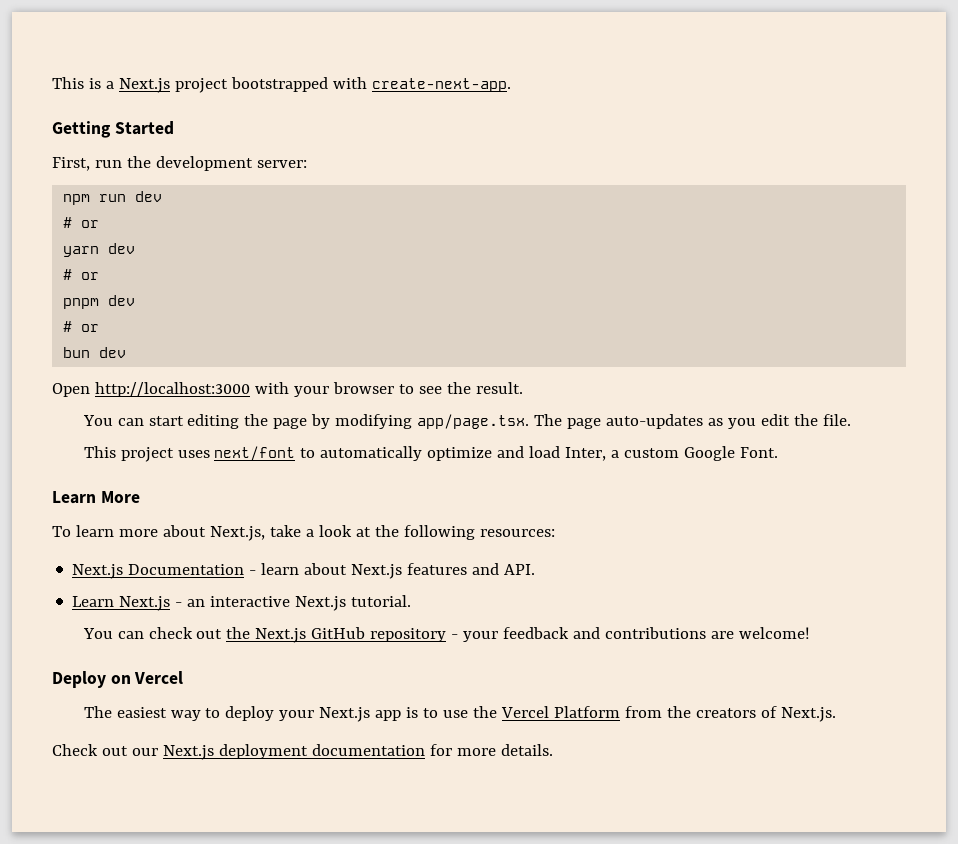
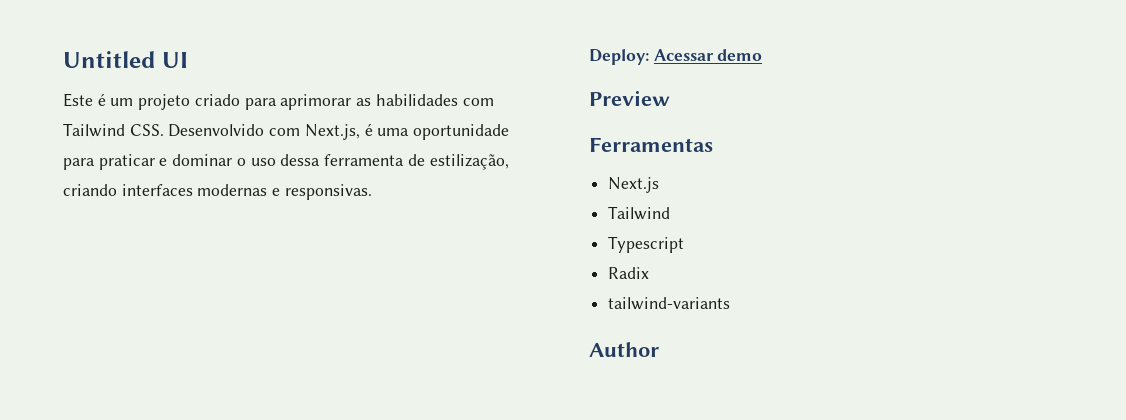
[52,77,511,93] [52,121,174,138] [52,156,307,171] [63,191,163,205] [63,217,100,228] [63,243,136,257] [63,269,100,280] [63,295,136,309] [63,321,100,332] [63,347,127,358] [52,382,523,397] [82,414,852,429] [83,446,779,462] [52,491,140,504] [52,525,555,541] [72,563,536,579] [72,595,412,611] [82,627,811,643] [52,671,184,688] [83,706,837,722] [52,744,553,760] This is a Next.js project bootstrapped with create-next-app. // Getting Started // First, run the development server: // npm run dev // # or // yarn dev // # or // pnpm dev // # or // bun dev // Open http://localhost:3000 with your browser to see the result. // You can start editing the page by modifying app/page.tsx. The page auto-updates as you edit the file. // This project uses next/font to automatically optimize and load Inter, a custom Google Font. // Learn More // To learn more about Next.js, take a look at the following resources: // Next.js Documentation - learn about Next.js features and API. // Learn Next.js - an interactive Next.js tutorial. // You can check out the Next.js GitHub repository - your feedback and contributions are welcome! // Deploy on Vercel // The easiest way to deploy your Next.js app is to use the Vercel Platform from the creators of Next.js. // Check out our Next.js deployment documentation for more details. -> [63,51,188,68] [63,93,494,110] [63,123,510,140] [63,154,509,170] [63,184,372,200] [589,49,763,65] [589,90,670,106] [589,137,713,152] [608,177,660,193] [608,206,671,220] [608,236,685,253] [608,267,650,279] [608,297,731,310] [589,342,659,357] Untitled UI // Este é um projeto criado para aprimorar as habilidades com Tailwind CSS. Desenvolvido com Next.js, é uma oportunidade para praticar e dominar o uso dessa ferramenta de estilização, criando interfaces modernas e responsivas. // Deploy: Acessar demo // Preview // Ferramentas // Next.js // Tailwind // Typescript // Radix // tailwind-variants // Author

